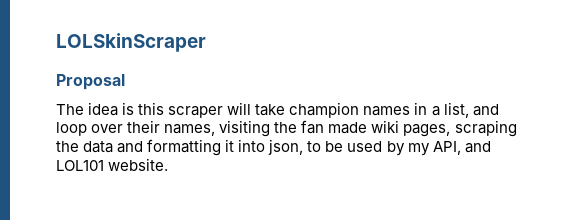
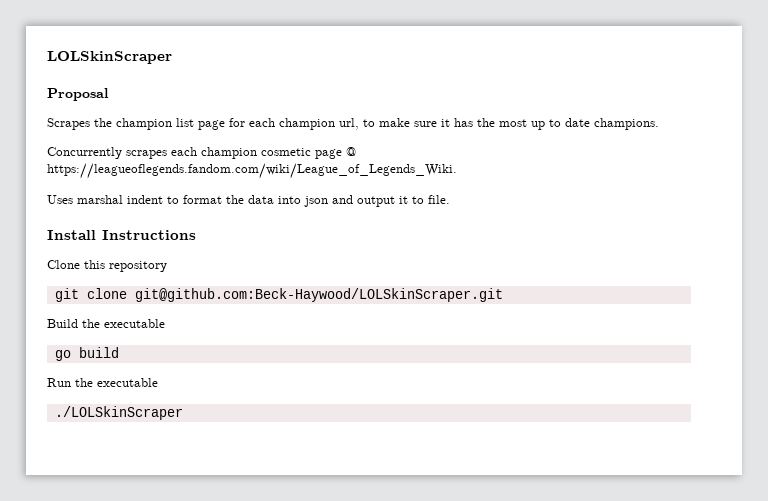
[56,102,499,118] [56,120,517,137] [56,139,491,156] [56,158,169,171] The idea is this scraper will take champion names in a list, and loop over their names, visiting the fan made wiki pages, scraping the data and formatting it into json, to be used by my API, and LOL101 website. -> [47,118,659,130] [47,147,356,159] [47,163,457,179] [47,195,450,207] [47,230,196,240] [47,260,167,272] [54,288,503,302] [47,319,165,328] [54,347,119,361] [47,378,158,387] [54,406,183,420] Scrapes the champion list page for each champion url, to make sure it has the most up to date champions. // Concurrently scrapes each champion cosmetic page @ https://leagueoflegends.fandom.com/wiki/League_of_Legends_Wiki. // Uses marshal indent to format the data into json and output it to file. // Install Instructions // Clone this repository // git clone git@github.com:Beck-Haywood/LOLSkinScraper.git // Build the executable // go build // Run the executable // ./LOLSkinScraper

